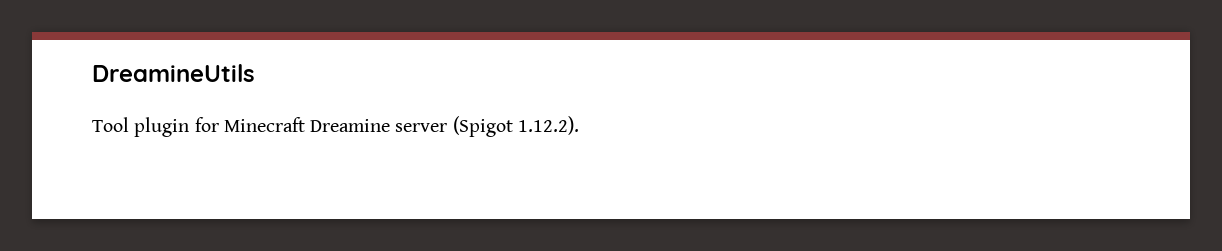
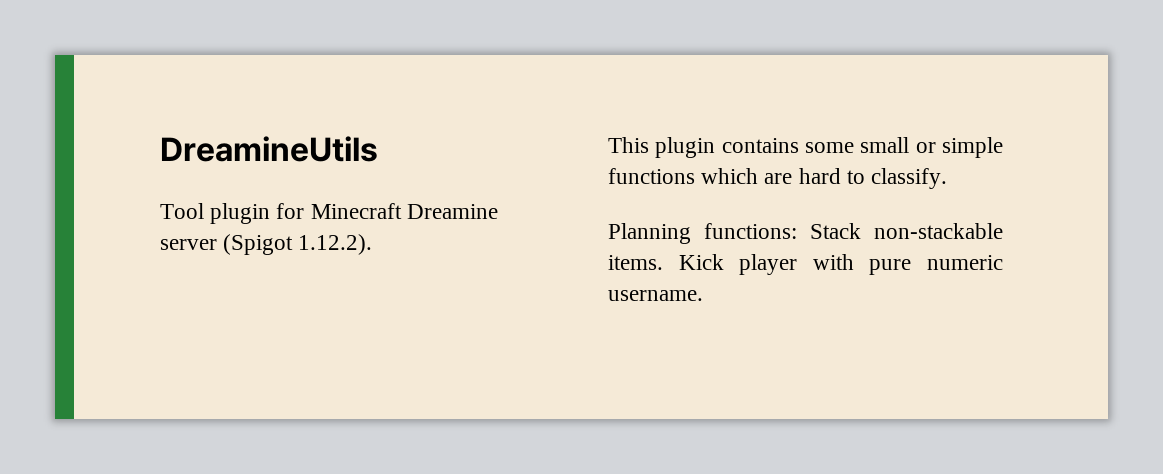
(579, 125) none -> [608,137,1003,158] [608,168,948,189] [608,223,1003,244] [608,254,1003,275] [608,290,703,301] // This plugin contains some small or simple functions which are hard to classify. // Planning functions: Stack non-stackable items. Kick player with pure numeric username.

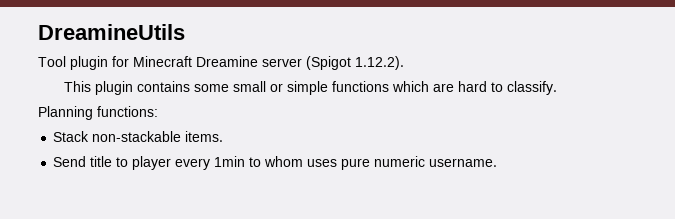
(797, 231) none -> (158, 111) //
[678,254,854,275] Kick player with -> [53,156,338,170] // Send title to player every 1min to whom uses

